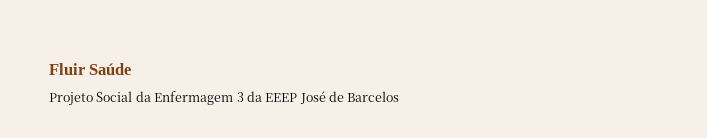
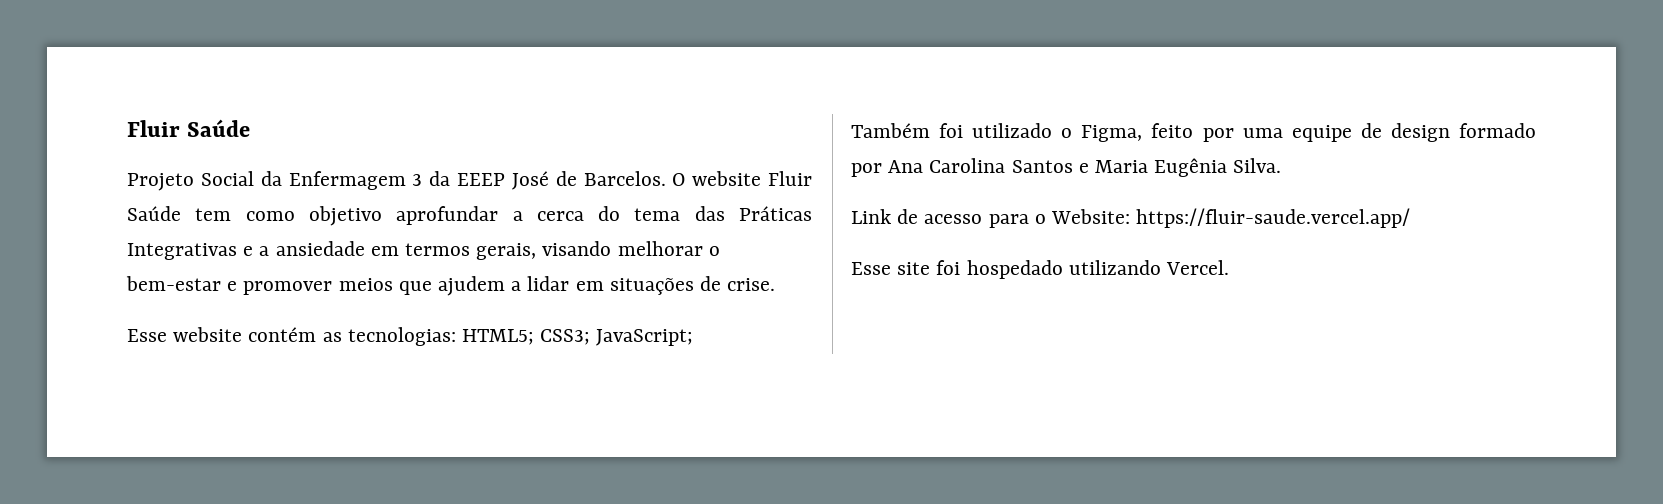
[347,91,400,102] Barcelos -> [583,171,812,186] [127,206,812,226] [127,241,720,260] [126,276,776,296] [127,327,694,346] [851,123,1536,142] [851,158,1282,177] [851,208,1411,228] [851,260,1230,279] Barcelos. O website Fluir Saúde tem como objetivo aprofundar a cerca do tema das Práticas Integrativas e a ansiedade em termos gerais, visando melhorar o bem-estar e promover meios que ajudem a lidar em situações de crise. // Esse website contém as tecnologias: HTML5; CSS3; JavaScript; // Também foi utilizado o Figma, feito por uma equipe de design formado por Ana Carolina Santos e Maria Eugênia Silva. // Link de acesso para o Website: https://fluir-saude.vercel.app/ // Esse site foi hospedado utilizando Vercel.

